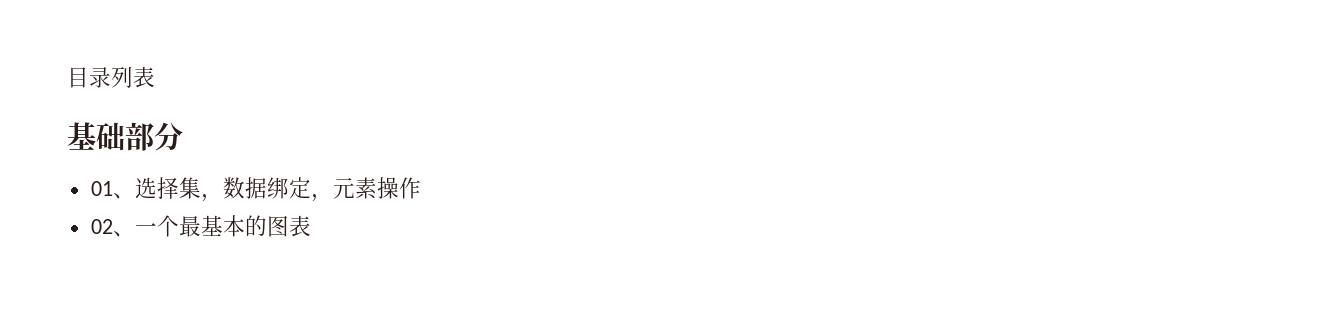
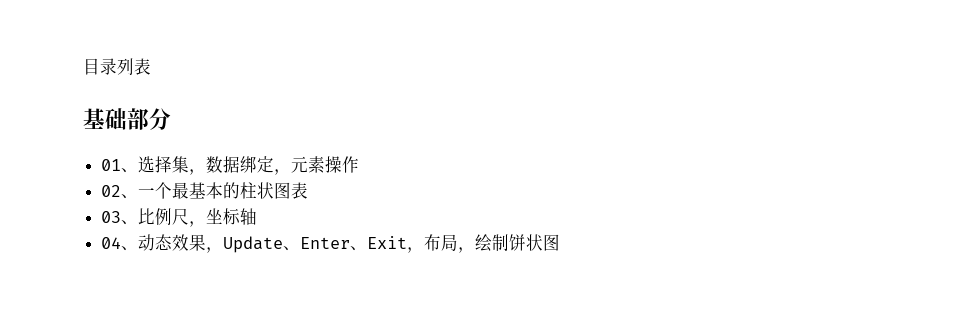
(267, 225) none -> [240,182,275,199] 柱状
(311, 226) none -> [101,208,258,227] [101,234,561,253] // 03、比例尺，坐标轴 // 04、动态效果，Update、Enter、Exit，布局，绘制饼状图

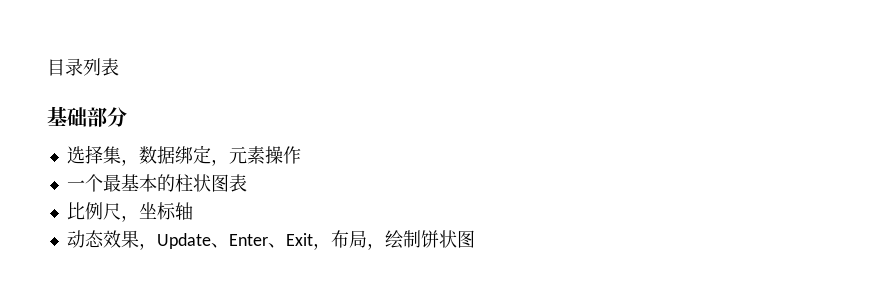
[101,159,139,173] 01、 -> (127, 117) none
[101,185,139,199] 02、 -> (301, 155) none
[101,211,139,225] 03、 -> (247, 183) none
[101,237,139,251] 04、 -> (193, 211) none

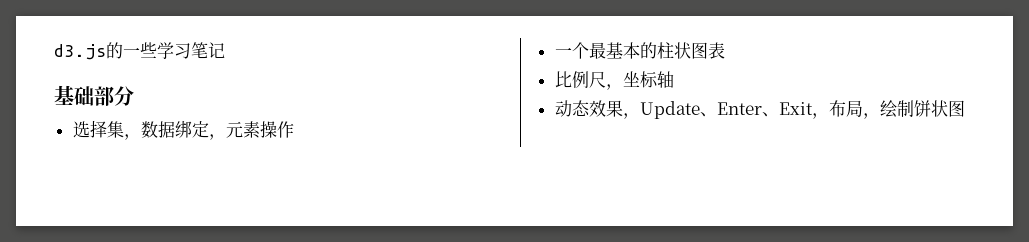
[47,58,119,76] 目录列表 -> [54,42,225,60] d3.js的一些学习笔记

